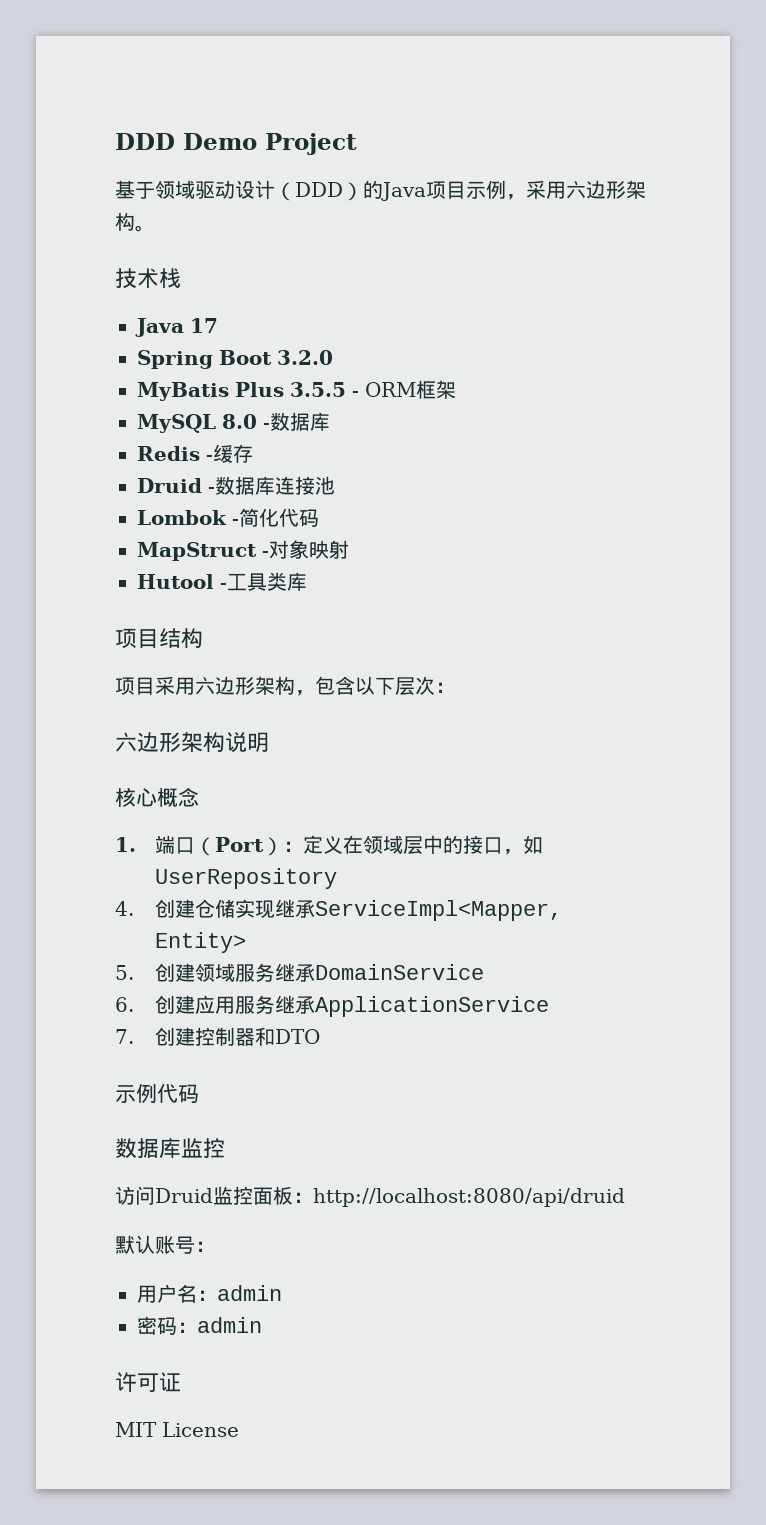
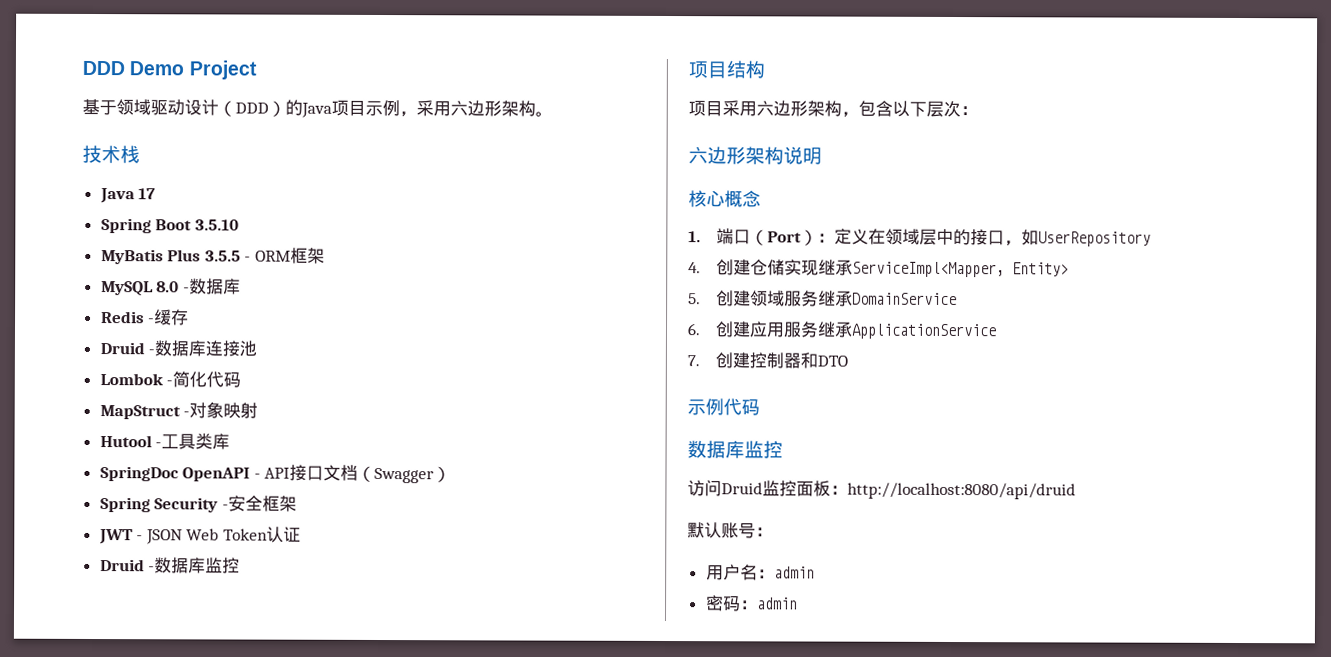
[277,350,333,365] 3.2.0 -> [194,219,239,231] 3.5.10
(307, 581) none -> [99,464,452,484] [99,495,297,513] [98,526,302,545] [99,557,241,574] // SpringDoc OpenAPI - API接口文档（Swagger） // Spring Security -安全框架 // JWT - JSON Web Token认证 // Druid -数据库监控
[115,1372,181,1392] [115,1422,239,1437] // 许可证 // MIT License -> (798, 603) none

